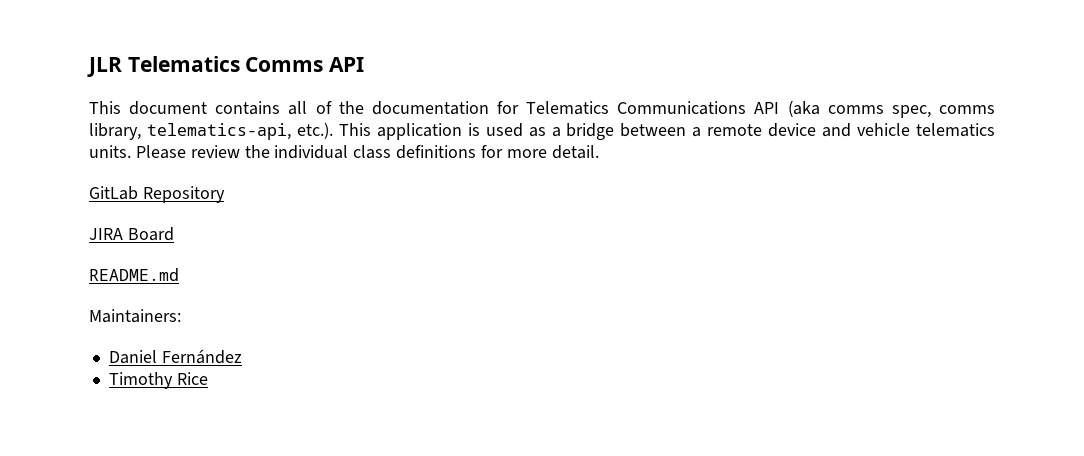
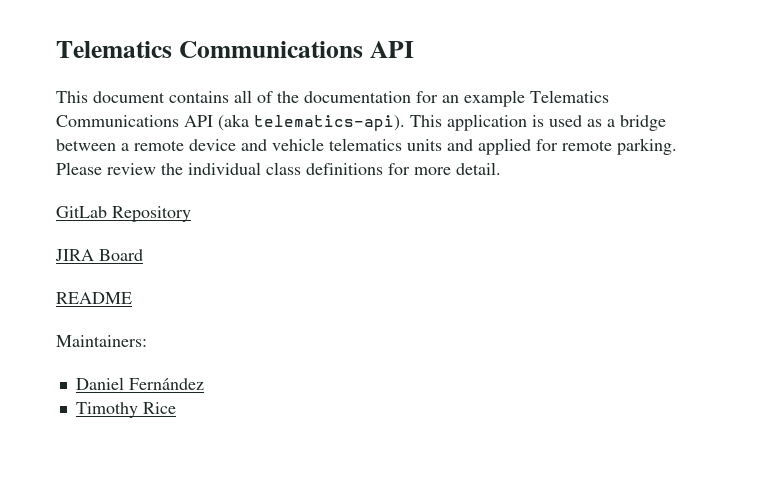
[87,56,324,77] JLR Telematics Comms -> [56,41,363,58] Telematics Communications
(519, 107) none -> [442,90,525,107] an example
[827,105,995,118] [89,122,333,140] comms spec, comms library, telematics-api, etc.). -> [254,115,405,131] telematics-api).
[89,145,131,158] units. -> [407,138,677,155] units and applied for remote parking.
[89,268,179,281] README.md -> [56,292,132,304] README

